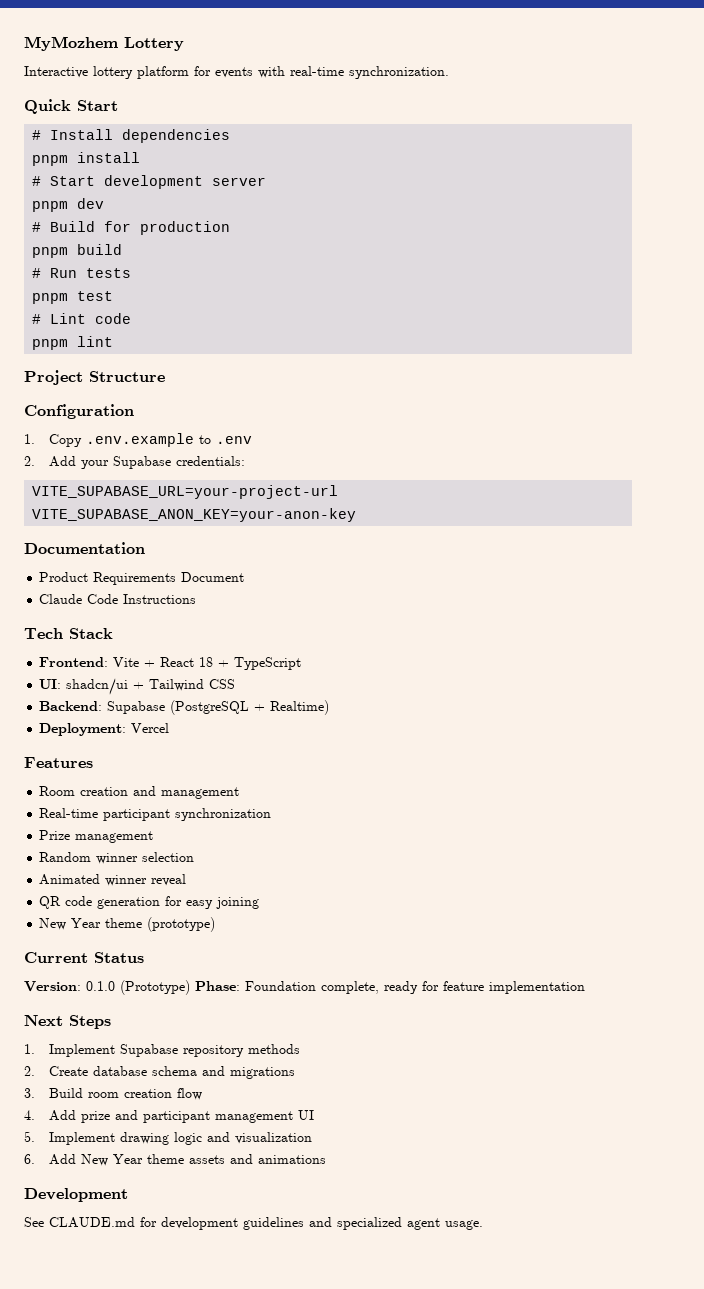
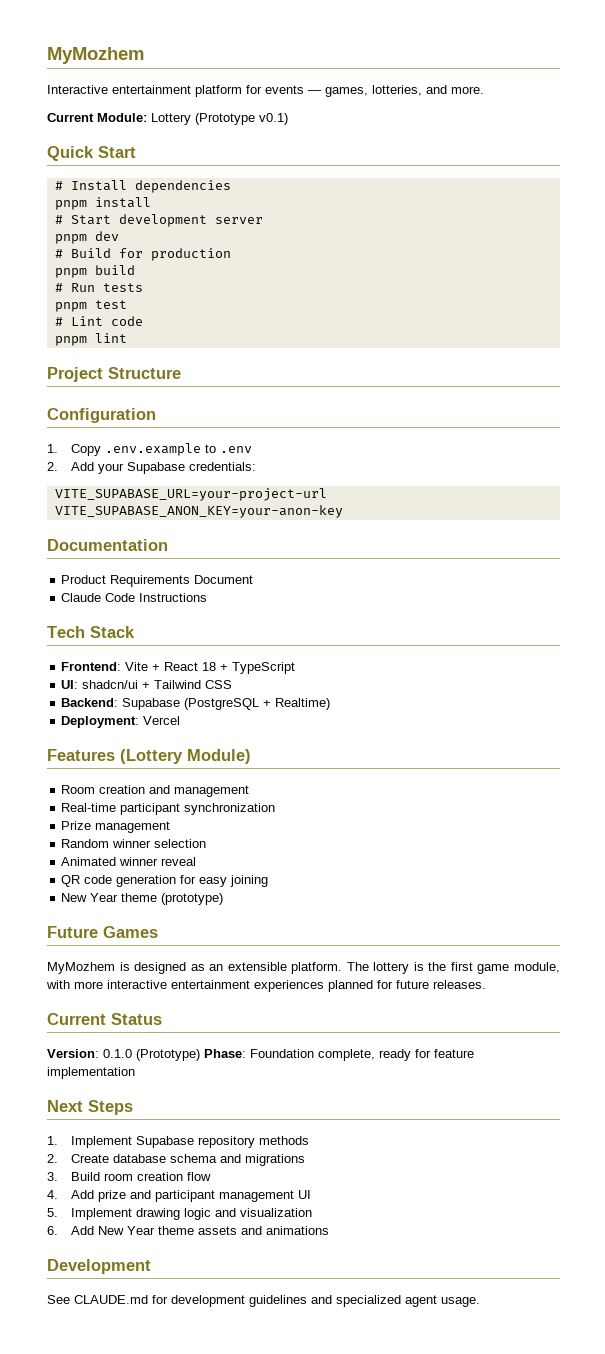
[24,36,184,51] MyMozhem Lottery -> [47,47,144,64] MyMozhem
[93,66,133,79] lottery -> [112,85,191,94] entertainment
[258,66,449,79] with real-time synchronization. -> [308,85,484,97] [47,113,288,125] — games, lotteries, and more. // Current Module: Lottery (Prototype v0.1)
(93, 762) none -> [120,749,251,764] (Lottery Module)
(216, 924) none -> [47,926,158,938] [47,962,561,974] [46,980,486,992] // Future Games // MyMozhem is designed as an extensible platform. The lottery is the first game module, with more interactive entertainment experiences planned for future releases.

